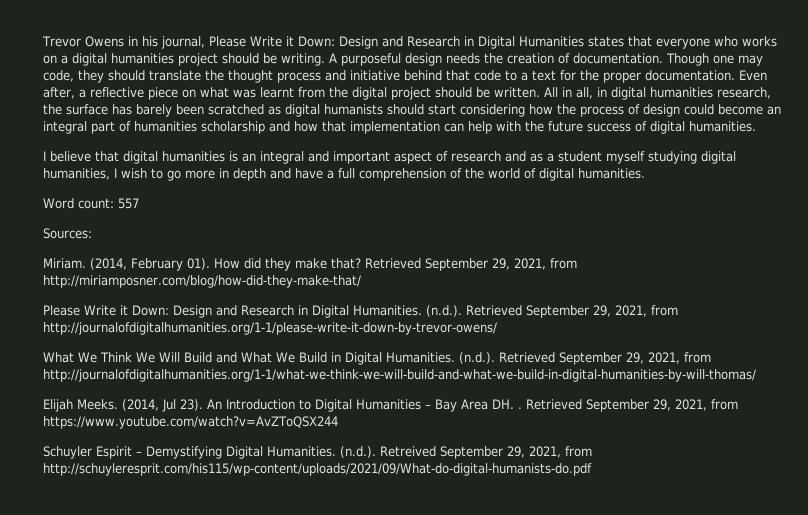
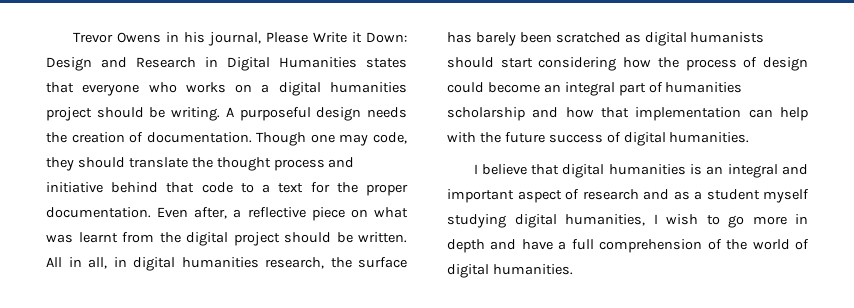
[43,198,139,209] [43,228,92,239] [43,258,577,271] [43,275,361,288] [43,305,678,318] [43,322,497,335] [43,352,711,365] [43,369,756,382] [43,399,738,412] [43,416,338,429] [43,446,592,459] [43,463,592,476] // Word count: 557 // Sources: // Miriam. (2014, February 01). How did they make that? Retrieved September 29, 2021, from http://miriamposner.com/blog/how-did-they-make-that/ // Please Write it Down: Design and Research in Digital Humanities. (n.d.). Retrieved September 29, 2021, from http://journalofdigitalhumanities.org/1-1/please-write-it-down-by-trevor-owens/ // What We Think We Will Build and What We Build in Digital Humanities. (n.d.). Retrieved September 29, 2021, from http://journalofdigitalhumanities.org/1-1/what-we-think-we-will-build-and-what-we-build-in-digital-humanities-by-will-thomas/ // Elijah Meeks. (2014, Jul 23). An Introduction to Digital Humanities – Bay Area DH. . Retrieved September 29, 2021, from https://www.youtube.com/watch?v=AvZToQSX244 // Schuyler Espirit – Demystifying Digital Humanities. (n.d.). Retreived September 29, 2021, from http://schuyleresprit.com/his115/wp-content/uploads/2021/09/What-do-digital-humanists-do.pdf -> (573, 269) none

